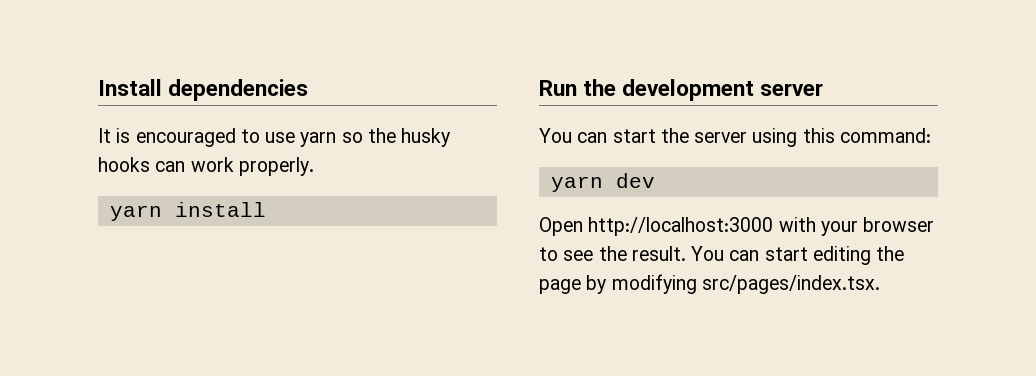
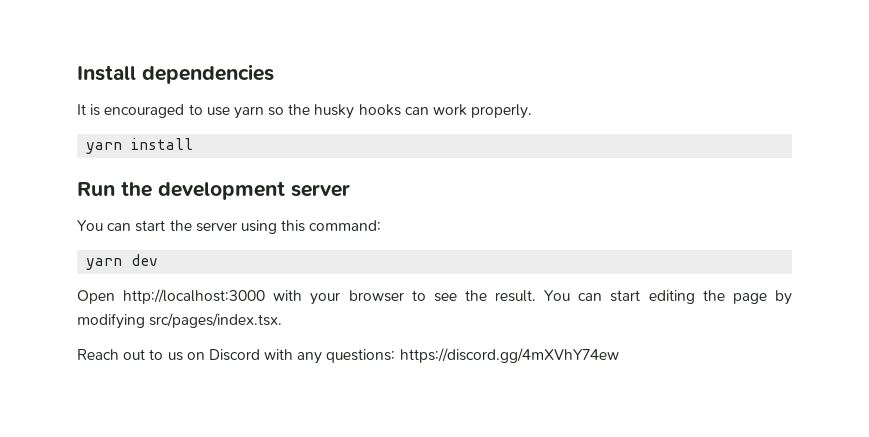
(880, 284) none -> [77,348,619,364] // Reach out to us on Discord with any questions: https://discord.gg/4mXVhY74ew

